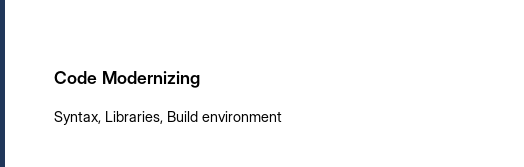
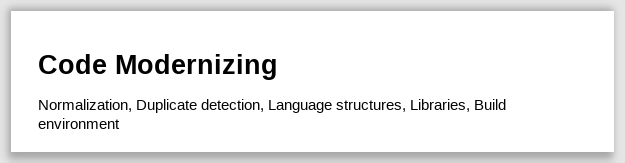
[54,111,101,125] Syntax, -> [38,99,407,113] Normalization, Duplicate detection, Language structures,

